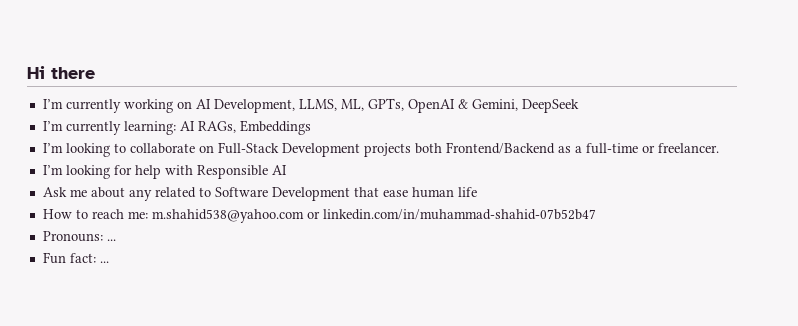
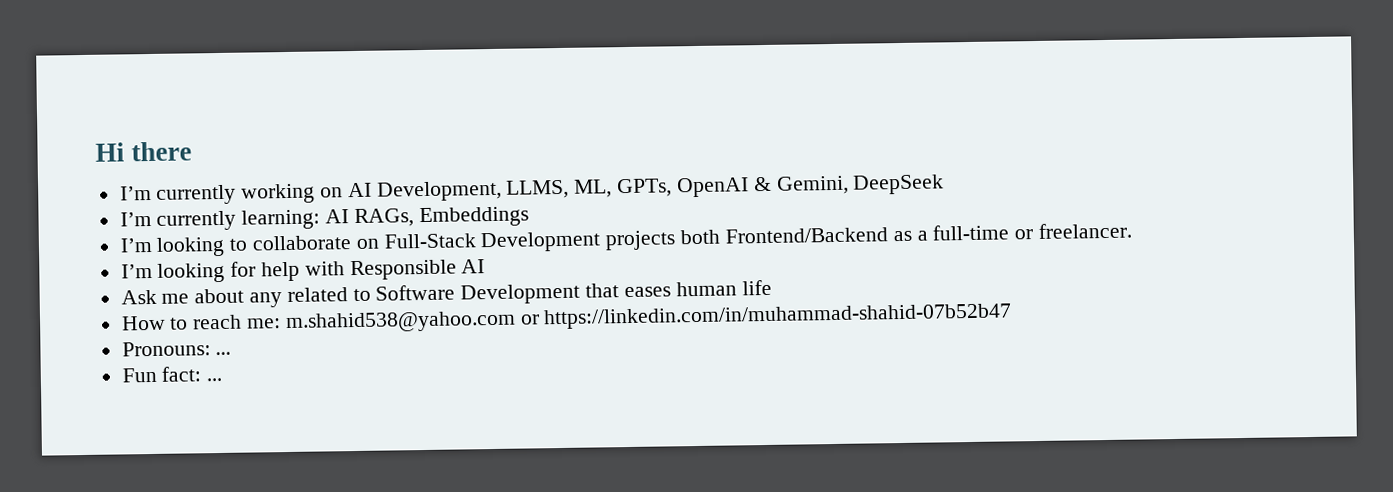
[382,190,408,197] ease -> [623,286,671,298] eases
[322,209,596,220] linkedin.com/in/muhammad-shahid-07b52b47 -> [543,303,1013,330] https://linkedin.com/in/muhammad-shahid-07b52b47

